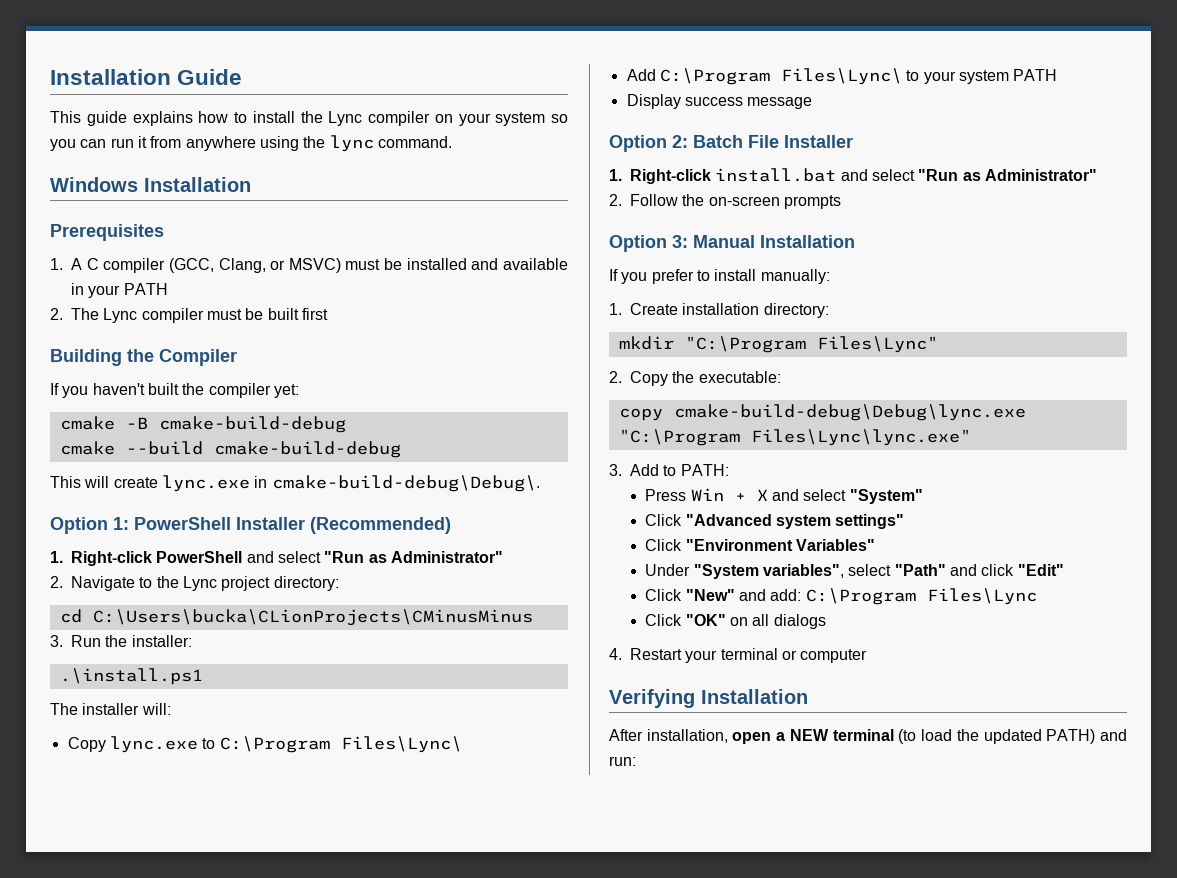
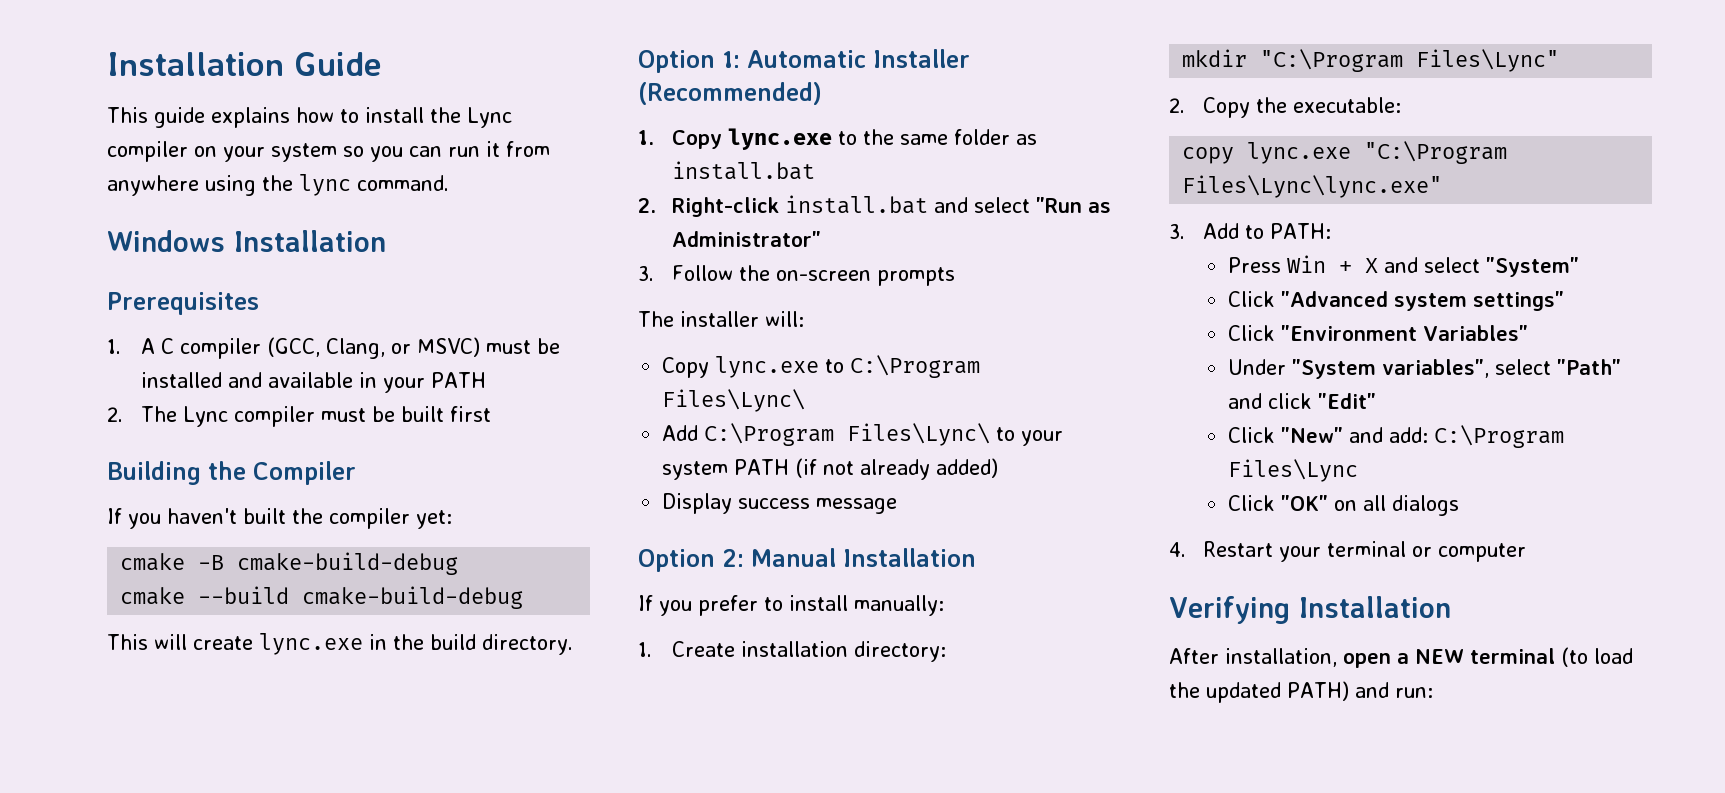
[271,475,540,492] cmake-build-debug\Debug\. -> [393,634,573,655] the build directory.
[134,517,231,530] PowerShell -> [747,50,866,68] Automatic
[71,551,503,566] [50,576,339,591] [59,609,533,626] [50,635,192,647] [59,668,203,685] Right-click PowerShell and select "Run as Administrator" // 2. Navigate to the Lync project directory: // cd C:\Users\bucka\CLionProjects\CMinusMinus // 3. Run the installer: // .\install.ps1 -> [672,128,1038,150] [672,161,816,180] [638,195,1112,217] [672,231,822,247] [638,265,956,286] Copy lync.exe to the same folder as install.bat // 2. Right-click install.bat and select "Run as Administrator" // 3. Follow the on-screen prompts
(1058, 75) none -> [795,458,999,480] (if not already added)
[693,135,853,148] [609,168,1097,184] [609,194,841,209] [609,235,688,252] Batch File Installer // 1. Right-click install.bat and select "Run as Administrator" // 2. Follow the on-screen prompts // Option 3: -> (744, 558) none
[673,404,1026,421] cmake-build-debug\Debug\lync.exe -> [1247,142,1352,164] lync.exe

